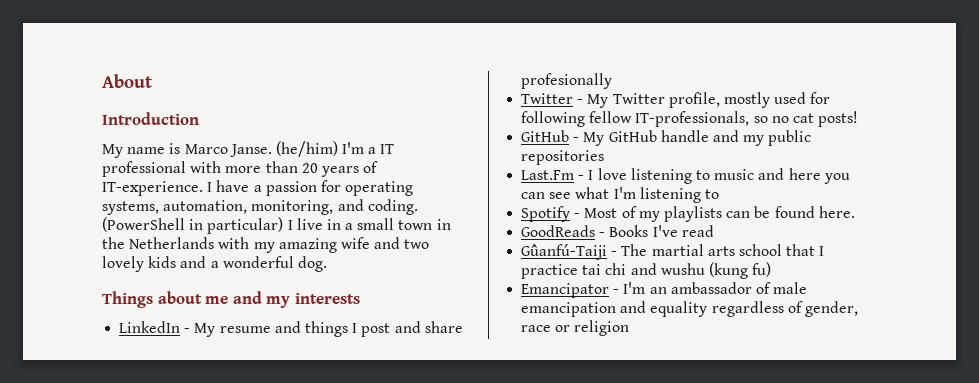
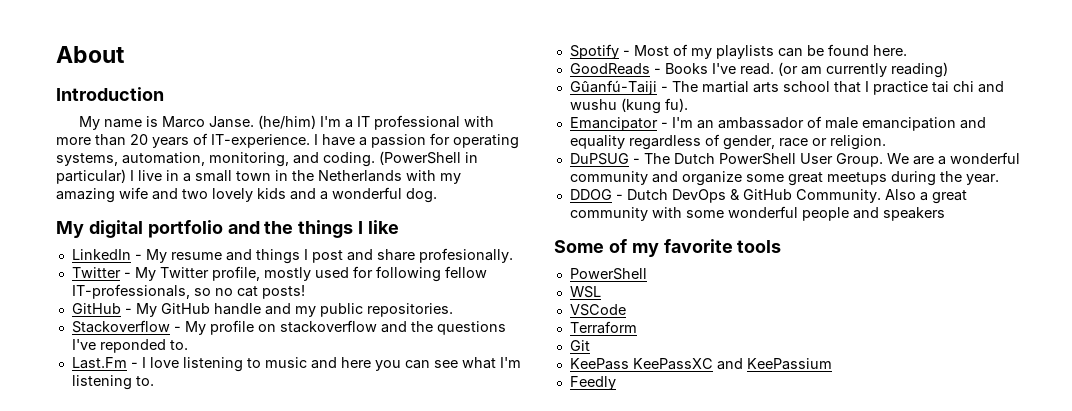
[102,291,360,308] Things about me and my interests -> [56,220,400,238] My digital portfolio and the things I like
[521,73,613,89] profesionally -> [418,248,513,263] profesionally.
[521,150,605,165] repositories -> [366,303,453,317] [71,320,506,335] [71,339,188,353] repositories. // Stackoverflow - My profile on stackoverflow and the questions I've reponded to.
[704,189,719,199] to -> [135,376,154,386] to.
[681,225,714,237] read -> [739,62,948,78] read. (or am currently reading)
[752,262,772,277] fu) -> [664,98,688,112] fu).
[574,320,630,336] religion -> [829,135,886,150] [569,152,1020,167] [569,171,999,186] [569,189,967,204] [569,206,945,221] [554,239,782,257] [569,268,647,280] [569,286,601,298] [569,304,626,316] [569,321,637,334] [569,340,590,351] [569,358,832,370] [569,376,616,390] religion. // DuPSUG - The Dutch PowerShell User Group. We are a wonderful community and organize some great meetups during the year. // DDOG - Dutch DevOps & GitHub Community. Also a great community with some wonderful people and speakers // Some of my favorite tools // PowerShell // WSL // VSCode // Terraform // Git // KeePass KeePassXC and KeePassium // Feedly

